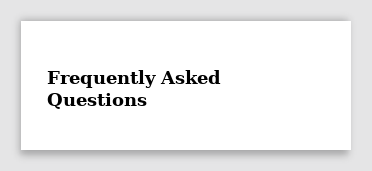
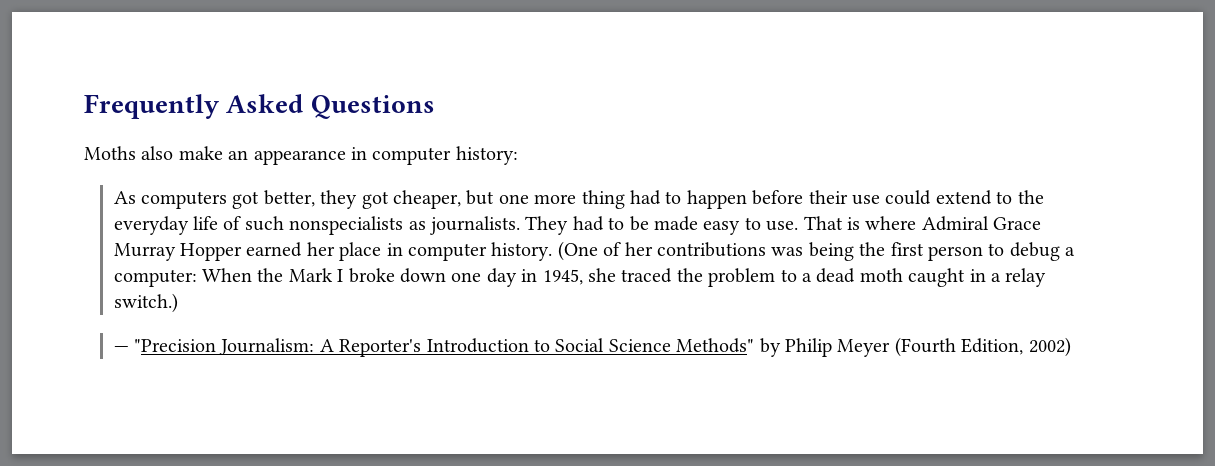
(147, 101) none -> [84,146,518,165] [113,190,1044,209] [113,216,1042,235] [113,241,1076,261] [113,268,1047,287] [113,293,178,313] [113,337,1071,357] // Moths also make an appearance in computer history: // As computers got better, they got cheaper, but one more thing had to happen before their use could extend to the everyday life of such nonspecialists as journalists. They had to be made easy to use. That is where Admiral Grace Murray Hopper earned her place in computer history. (One of her contributions was being the first person to debug a computer: When the Mark I broke down one day in 1945, she traced the problem to a dead moth caught in a relay switch.) // — "Precision Journalism: A Reporter's Introduction to Social Science Methods" by Philip Meyer (Fourth Edition, 2002)

